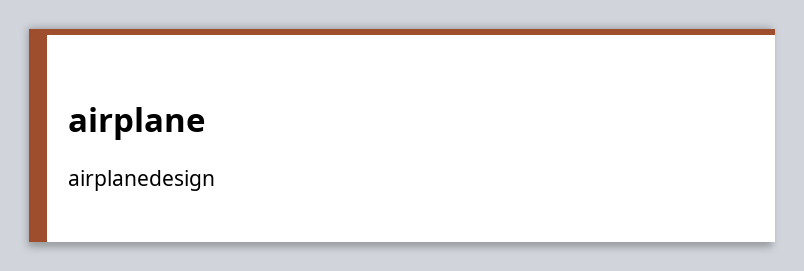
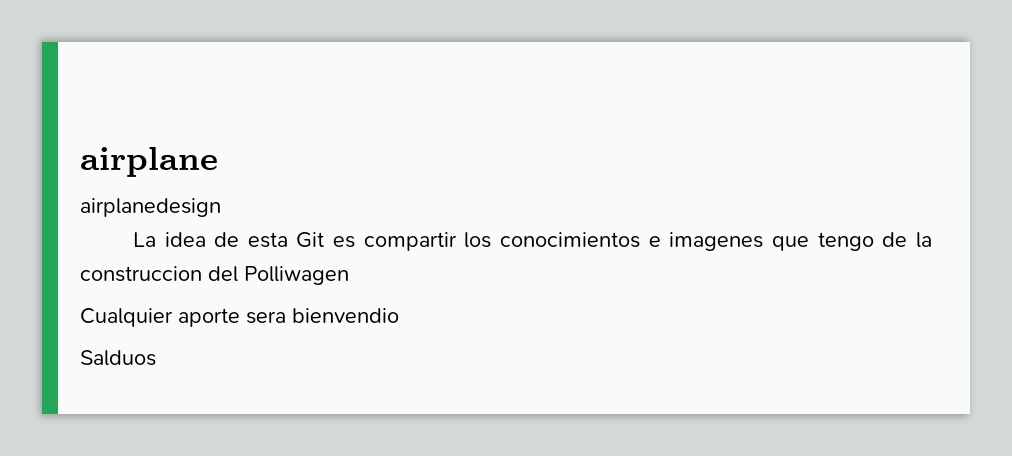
(215, 180) none -> [132,232,932,251] [80,266,349,285] [80,308,399,327] [80,350,156,366] // La idea de esta Git es compartir los conocimientos e imagenes que tengo de la construccion del Polliwagen // Cualquier aporte sera bienvendio // Salduos

